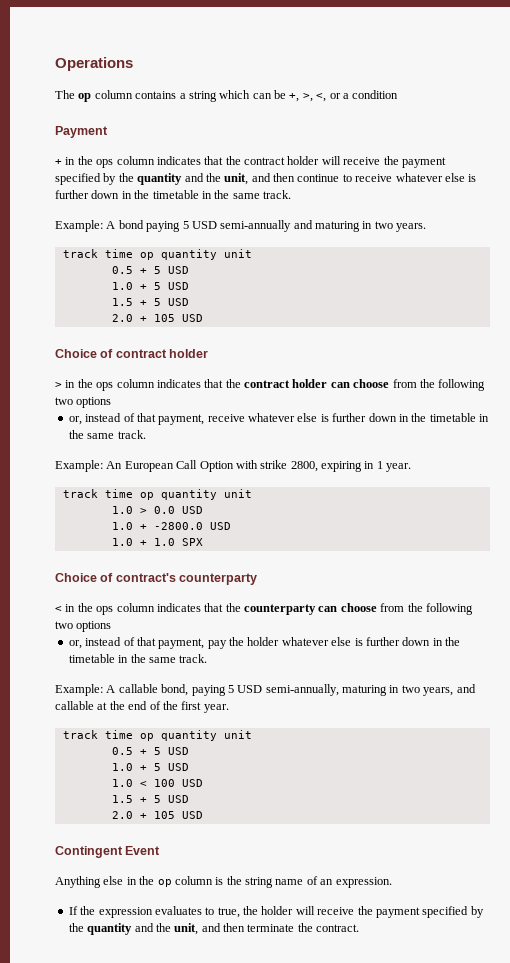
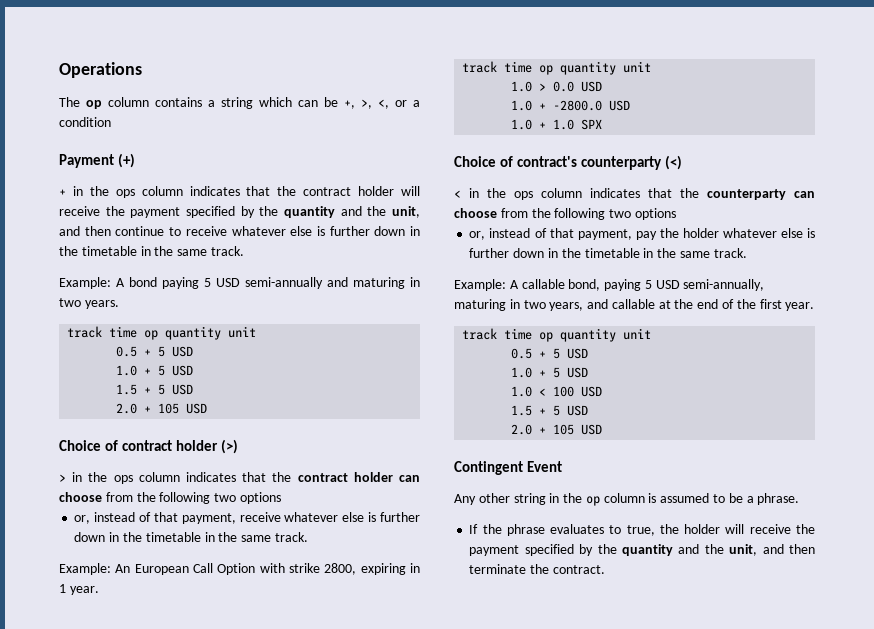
(108, 132) none -> [118,153,136,168] (+)
(209, 353) none -> [221,439,239,454] (>)
(258, 579) none -> [665,155,683,170] (<)
[55,876,124,888] Anything else -> [454,493,546,505] Any other string
[226,876,392,888] the string name of an expression. -> [660,493,800,505] assumed to be a phrase.
[98,907,153,918] expression -> [506,524,545,536] phrase

